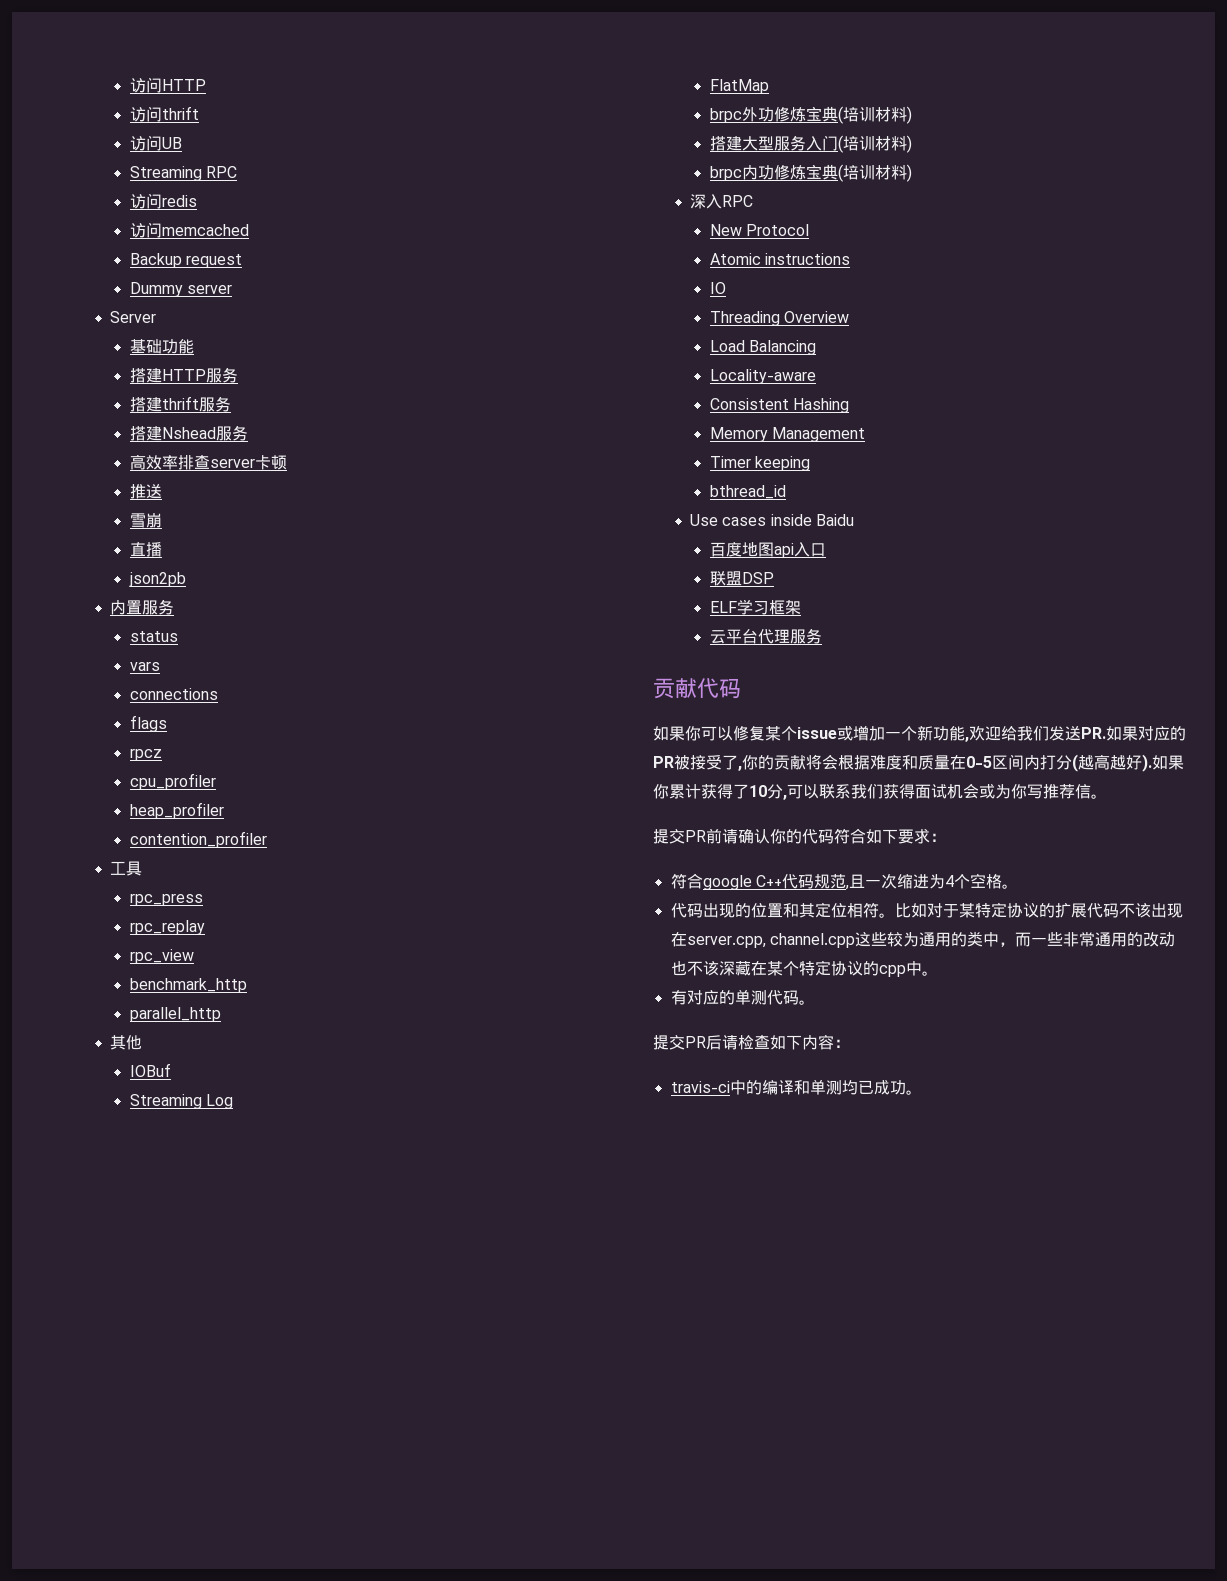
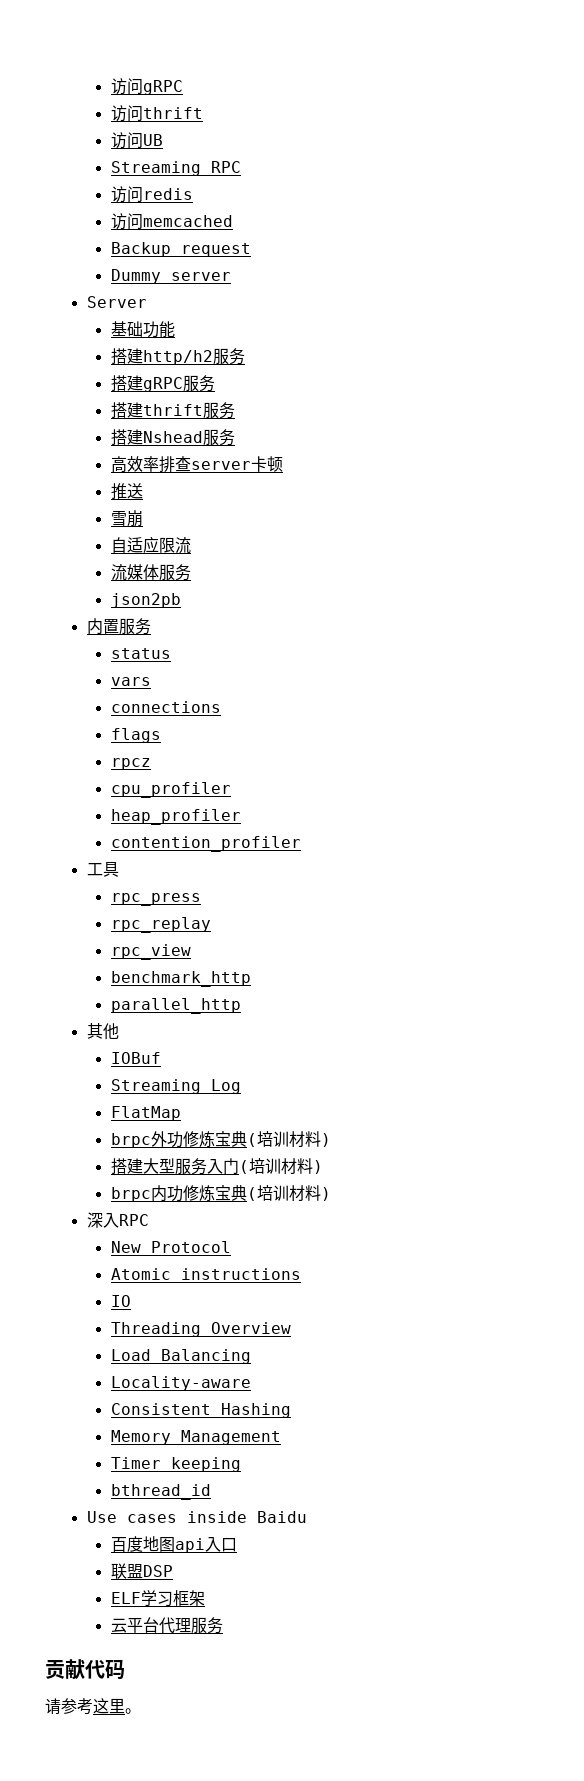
[129,77,206,93] 访问HTTP -> [110,78,183,95] 访问gRPC
[161,369,206,381] HTTP -> [142,348,245,365] [110,375,183,392] http/h2服务 // 搭建gRPC
[129,542,162,557] 直播 -> [110,536,191,554] [110,564,191,581] 自适应限流 // 流媒体服务
[653,725,1186,742] [653,754,1184,772] [653,783,1107,800] [653,828,946,844] [670,873,1018,890] [670,902,1183,918] [670,931,1175,948] [670,960,938,977] [670,989,815,1005] [653,1034,850,1050] [670,1079,906,1095] 如果你可以修复某个issue或增加一个新功能,欢迎给我们发送PR.如果对应的PR被接受了,你的贡献将会根据难度和质量在0-5区间内打分(越高越好).如果你累计获得了10分,可以联系我们获得面试机会或为你写推荐信。 // 提交PR前请确认你的代码符合如下要求： // 符合google C++代码规范,且一次缩进为4个空格。 // 代码出现的位置和其定位相符。比如对于某特定协议的扩展代码不该出现在server.cpp, channel.cpp这些较为通用的类中，而一些非常通用的改动也不该深藏在某个特定协议的cpp中。 // 有对应的单测代码。 // 提交PR后请检查如下内容： // travis-ci中的编译和单测均已成功 -> [45,1698,125,1715] 请参考这里

